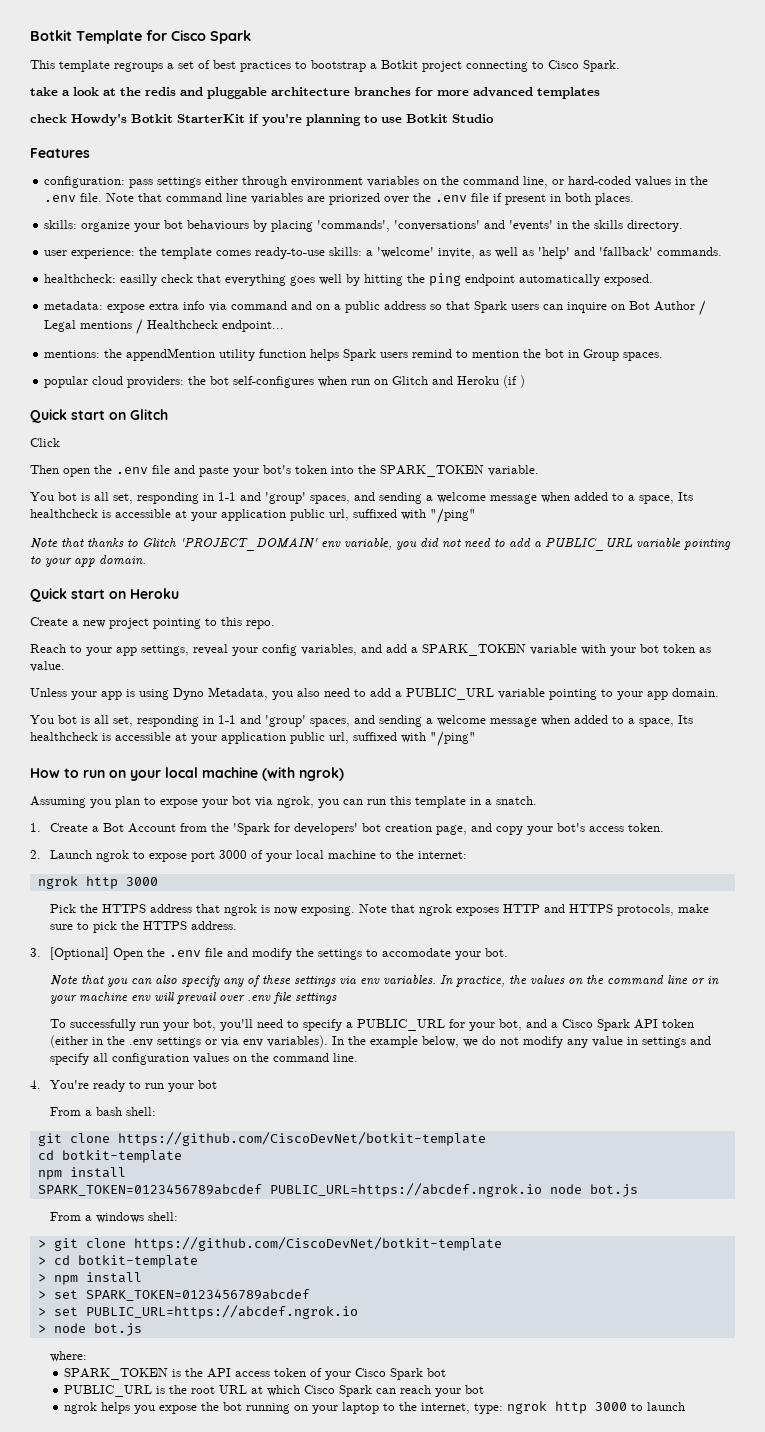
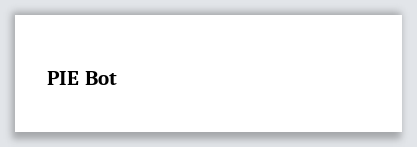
[30,30,251,44] [30,60,620,72] [30,87,600,99] [30,113,494,126] [30,148,90,158] [44,176,709,188] [44,193,635,205] [44,220,684,232] [44,247,723,259] [44,273,654,286] [44,300,707,316] [44,319,285,335] [44,348,664,361] [44,375,526,388] [30,409,168,423] [30,438,60,447] [30,465,539,477] [30,492,693,504] [30,508,476,524] [30,537,731,551] [30,555,146,567] [30,588,179,602] [30,617,275,629] [30,644,711,656] [30,661,65,672] [30,687,719,700] [30,715,693,727] [30,731,476,747] [30,767,344,781] [30,796,537,808] [30,823,665,835] [30,850,468,862] [37,876,158,889] [50,904,710,916] [50,921,238,933] [30,947,509,960] [50,975,720,987] [50,992,338,1004] [50,1019,695,1031] [50,1035,712,1048] [50,1053,359,1065] [30,1080,218,1092] [50,1107,157,1116] [37,1132,486,1146] [37,1150,182,1163] [37,1167,126,1180] [37,1183,638,1197] [50,1212,179,1223] [37,1237,502,1251] [37,1255,198,1268] [37,1272,142,1285] [37,1289,310,1301] [37,1305,358,1319] [37,1323,142,1336] [50,1351,88,1362] [64,1368,447,1380] [64,1385,485,1397] [64,1401,686,1414] Botkit Template for Cisco Spark // This template regroups a set of best practices to bootstrap a Botkit project connecting to Cisco Spark. // take a look at the redis and pluggable architecture branches for more advanced templates // check Howdy's Botkit StarterKit if you're planning to use Botkit Studio // Features // configuration: pass settings either through environment variables on the command line, or hard-coded values in the .env file. Note that command line variables are priorized over the .env file if present in both places. // skills: organize your bot behaviours by placing 'commands', 'conversations' and 'events' in the skills directory. // user experience: the template comes ready-to-use skills: a 'welcome' invite, as well as 'help' and 'fallback' commands. // healthcheck: easilly check that everything goes well by hitting the ping endpoint automatically exposed. // metadata: expose extra info via command and on a public address so that Spark users can inquire on Bot Author / Legal mentions / Healthcheck endpoint... // mentions: the appendMention utility function helps Spark users remind to mention the bot in Group spaces. // popular cloud providers: the bot self-configures when run on Glitch and Heroku (if ) // Quick start on Glitch // Click // Then open the .env file and paste your bot's token into the SPARK_TOKEN variable. // You bot is all set, responding in 1-1 and 'group' spaces, and sending a welcome message when added to a space, Its healthcheck is accessible at your application public url, suffixed with "/ping" // Note that thanks to Glitch 'PROJECT_DOMAIN' env variable, you did not need to add a PUBLIC_URL variable pointing to your app domain. // Quick start on Heroku // Create a new project pointing to this repo. // Reach to your app settings, reveal your config variables, and add a SPARK_TOKEN variable with your bot token as value. // Unless your app is using Dyno Metadata, you also need to add a PUBLIC_URL variable pointing to your app domain. // You bot is all set, responding in 1-1 and 'group' spaces, and sending a welcome message when added to a space, Its healthcheck is accessible at your application public url, suffixed with "/ping" // How to run on your local machine (with ngrok) // Assuming you plan to expose your bot via ngrok, you can run this template in a snatch. // 1. Create a Bot Account from the 'Spark for developers' bot creation page, and copy your bot's access token. // 2. Launch ngrok to expose port 3000 of your local machine to the internet: // ngrok http 3000 // Pick the HTTPS address that ngrok is now exposing. Note that ngrok exposes HTTP and HTTPS protocols, make sure to pick the HTTPS address. // 3. [Optional] Open the .env file and modify the settings to accomodate your bot. // Note that you can also specify any of these settings via env variables. In practice, the values on the command line or in your machine env will prevail over .env file settings // To successfully run your bot, you'll need to specify a PUBLIC_URL for your bot, and a Cisco Spark API token (either in the .env settings or via env variables). In the example below, we do not modify any value in settings and specify all configuration values on the command line. // 4. You're ready to run your bot // From a bash shell: // git clone https://github.com/CiscoDevNet/botkit-template // cd botkit-template // npm install // SPARK_TOKEN=0123456789abcdef PUBLIC_URL=https://abcdef.ngrok.io node bot.js // From a windows shell: // > git clone https://github.com/CiscoDevNet/botkit-template // > cd botkit-template // > npm install // > set SPARK_TOKEN=0123456789abcdef // > set PUBLIC_URL=https://abcdef.ngrok.io // > node bot.js // where: // SPARK_TOKEN is the API access token of your Cisco Spark bot // PUBLIC_URL is the root URL at which Cisco Spark can reach your bot // ngrok helps you expose the bot running on your laptop to the internet, type: ngrok http 3000 to launch -> [47,71,117,85] PIE Bot

